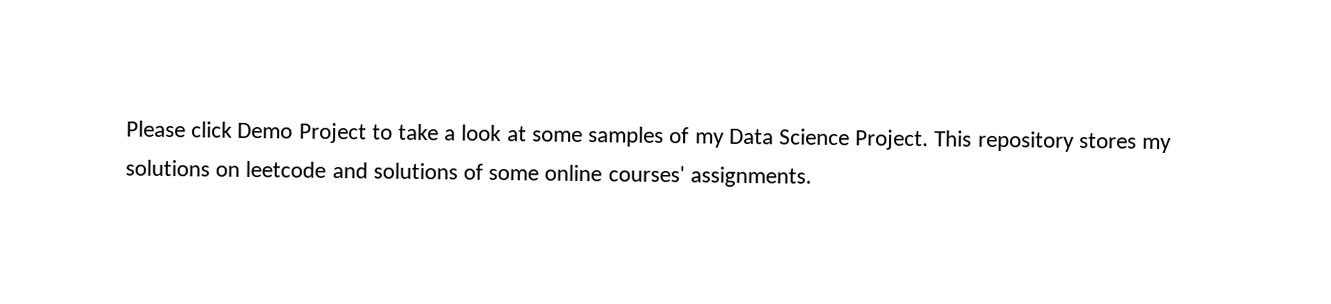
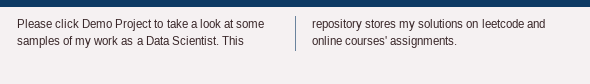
[728,128,930,151] Data Science Project. -> [93,36,219,45] work as a Data Scientist.
[372,162,540,181] solutions of some -> (545, 23) none

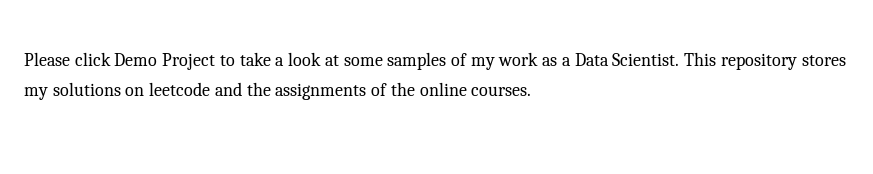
[312,36,458,48] online courses' assignments. -> [246,82,532,100] the assignments of the online courses.

